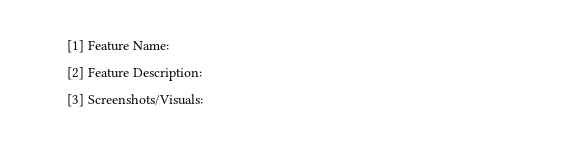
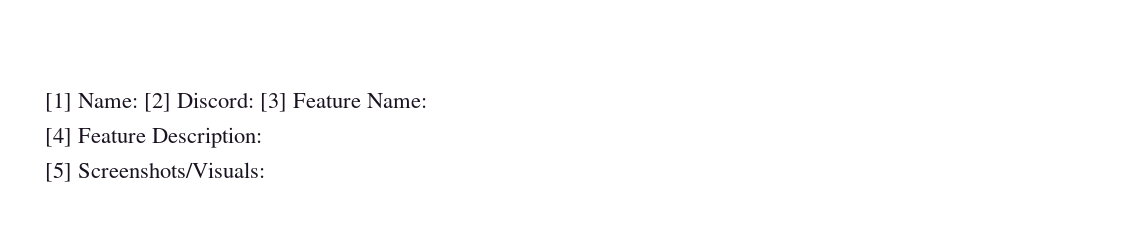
(84, 46) none -> [78,92,288,112] Name: [2] Discord: [3]
[67,67,84,80] [2] -> [45,128,72,147] [4]
[67,94,84,107] [3] -> [45,162,72,182] [5]

